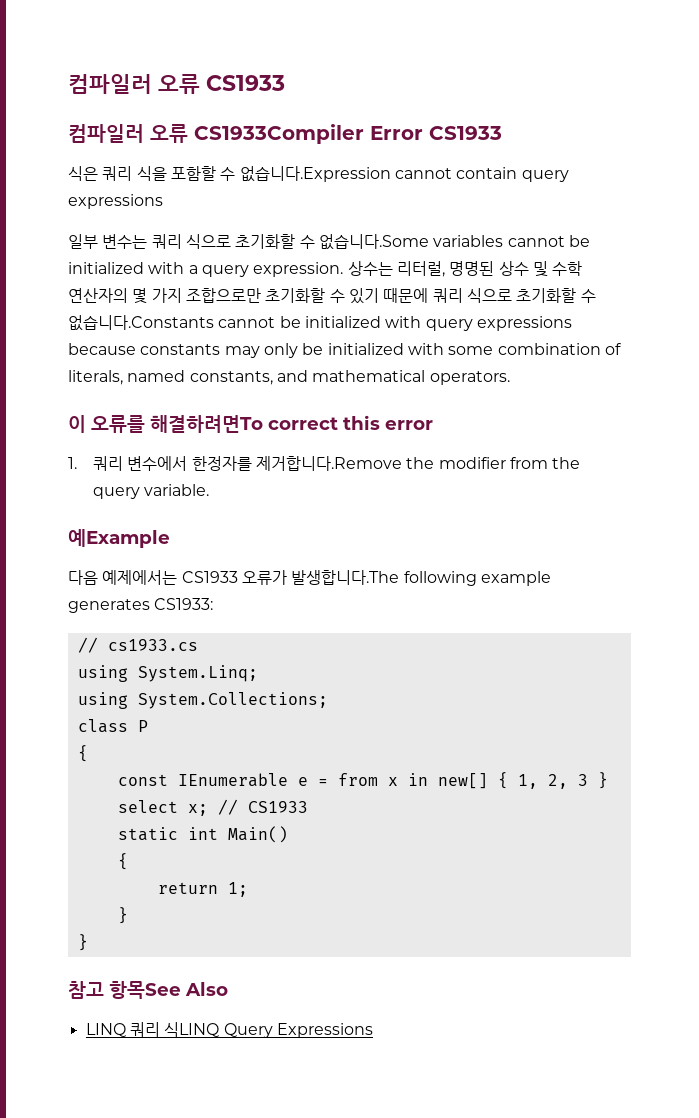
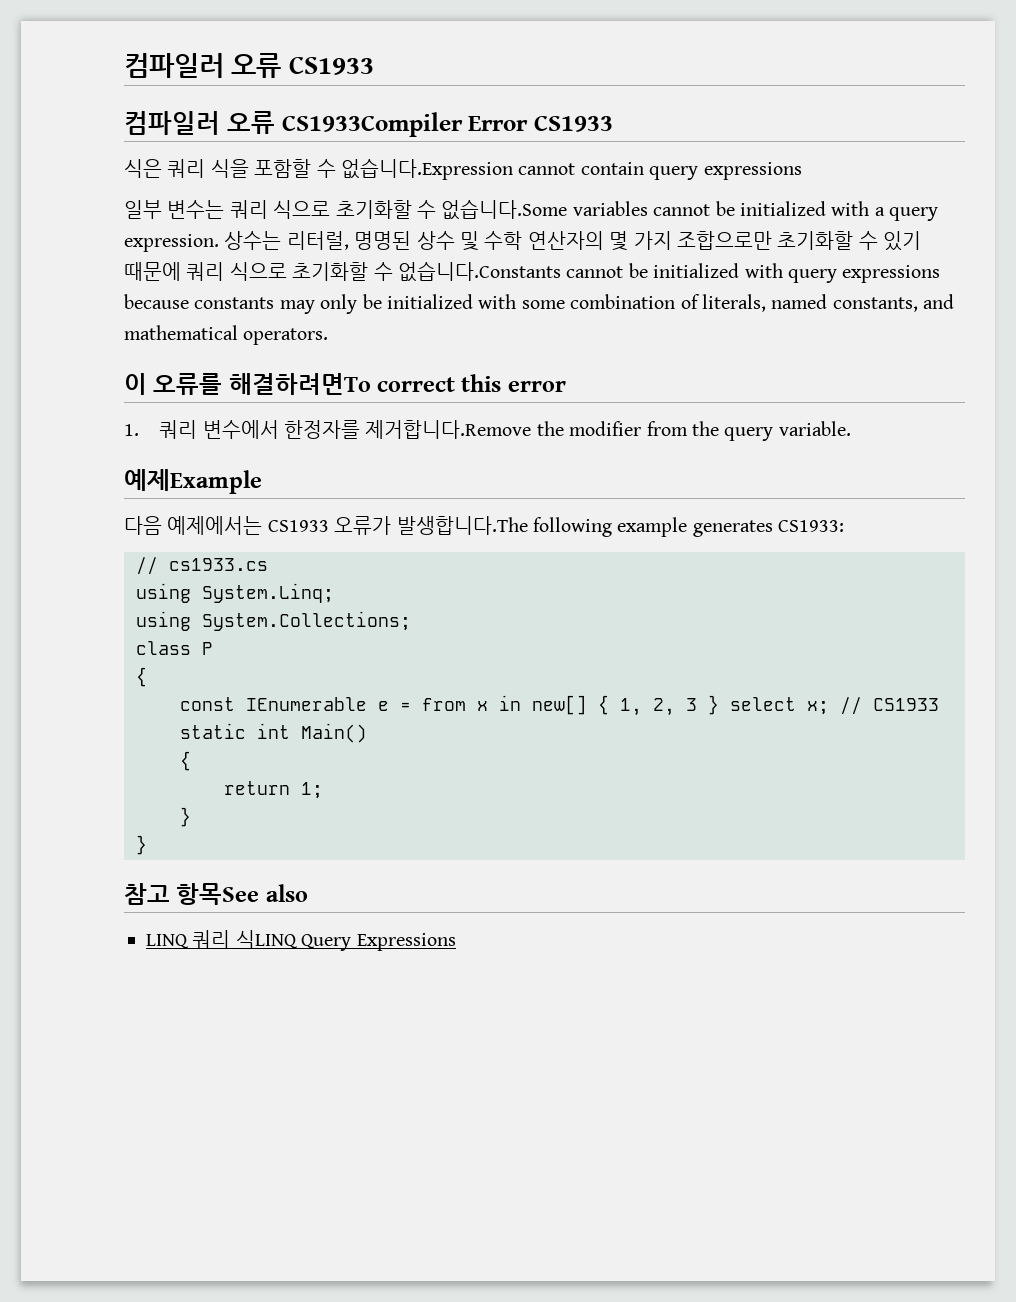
[68,529,170,548] 예Example -> [124,469,262,494] 예제Example
[185,982,228,996] Also -> [265,884,308,902] also

